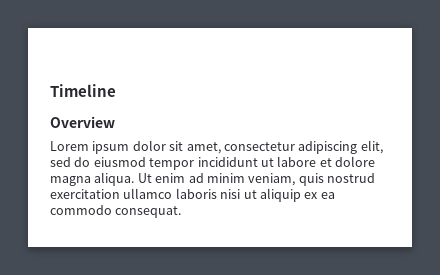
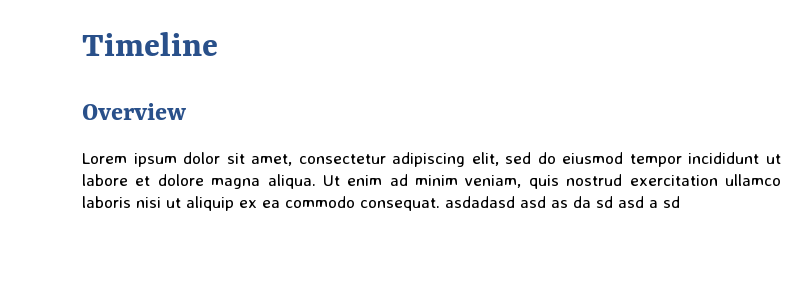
(182, 212) none -> [445,196,680,208] asdadasd asd as da sd asd a sd

